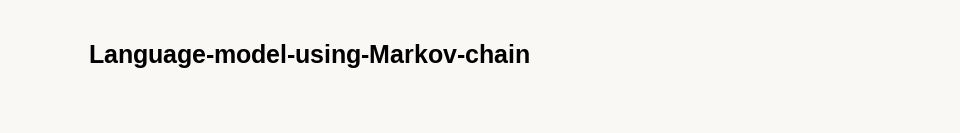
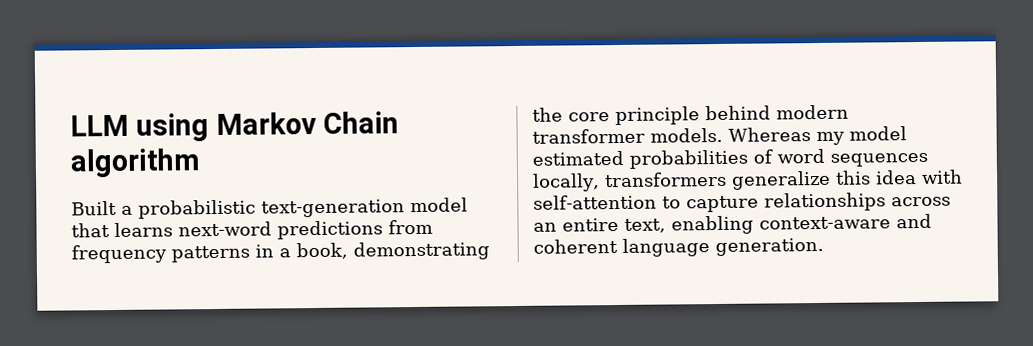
[89,44,530,68] Language-model-using-Markov-chain -> [70,111,400,142] [70,148,201,178] [71,197,468,219] [71,219,433,240] [71,241,490,264] [532,104,849,126] [532,126,907,146] [532,148,928,169] [533,169,963,192] [533,192,951,213] [533,213,932,235] [533,237,824,257] LLM using Markov Chain algorithm // Built a probabilistic text-generation model that learns next-word predictions from frequency patterns in a book, demonstrating the core principle behind modern transformer models. Whereas my model estimated probabilities of word sequences locally, transformers generalize this idea with self-attention to capture relationships across an entire text, enabling context-aware and coherent language generation.

